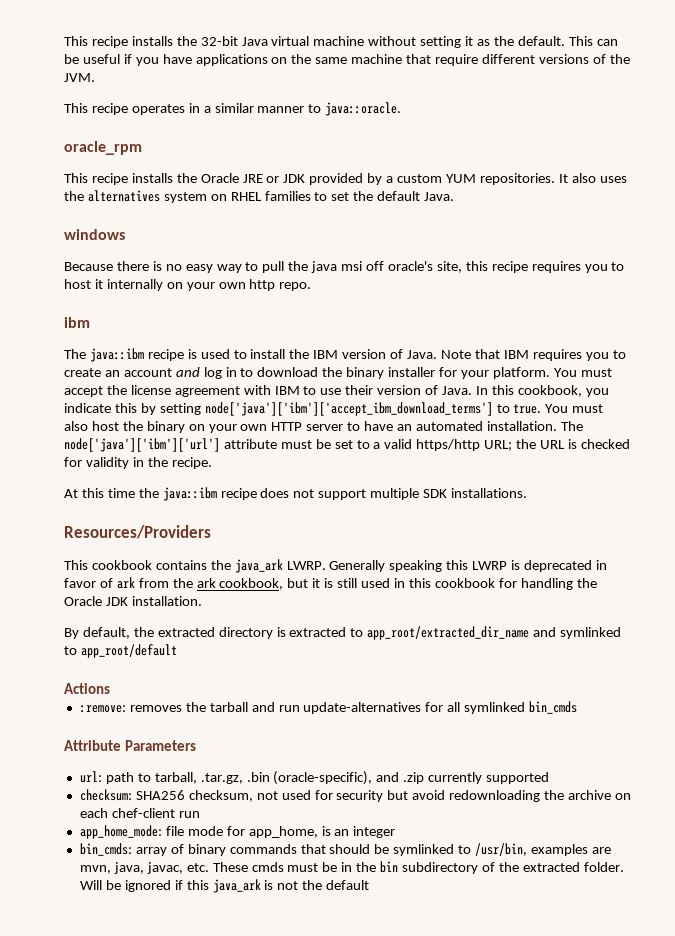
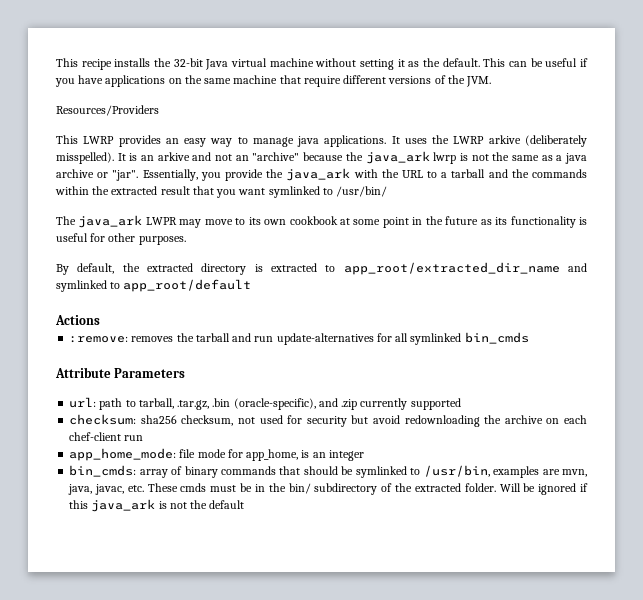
[64,102,402,116] [64,141,142,155] [64,173,627,185] [64,190,455,203] [64,229,125,240] [64,261,625,273] [64,279,312,291] [64,317,90,328] [64,348,626,362] [64,367,612,379] [64,385,609,397] [64,402,604,416] [64,421,583,433] [64,438,630,452] [64,457,212,469] [64,487,528,501] [64,525,211,539] [64,559,607,573] [64,577,597,590] [64,596,202,606] This recipe operates in a similar manner to java::oracle. // oracle_rpm // This recipe installs the Oracle JRE or JDK provided by a custom YUM repositories. It also uses the alternatives system on RHEL families to set the default Java. // windows // Because there is no easy way to pull the java msi off oracle's site, this recipe requires you to host it internally on your own http repo. // ibm // The java::ibm recipe is used to install the IBM version of Java. Note that IBM requires you to create an account and log in to download the binary installer for your platform. You must accept the license agreement with IBM to use their version of Java. In this cookbook, you indicate this by setting node['java']['ibm']['accept_ibm_download_terms'] to true. You must also host the binary on your own HTTP server to have an automated installation. The node['java']['ibm']['url'] attribute must be set to a valid https/http URL; the URL is checked for validity in the recipe. // At this time the java::ibm recipe does not support multiple SDK installations. // Resources/Providers // This cookbook contains the java_ark LWRP. Generally speaking this LWRP is deprecated in favor of ark from the ark cookbook, but it is still used in this cookbook for handling the Oracle JDK installation. -> [56,105,159,116] [56,135,587,147] [56,151,587,164] [56,168,587,181] [55,186,388,198] [56,215,587,228] [56,233,186,245] Resources/Providers // This LWRP provides an easy way to manage java applications. It uses the LWRP arkive (deliberately misspelled). It is an arkive and not an "archive" because the java_ark lwrp is not the same as a java archive or "jar". Essentially, you provide the java_ark with the URL to a tarball and the commands within the extracted result that you want symlinked to /usr/bin/ // The java_ark LWPR may move to its own cookbook at some point in the future as its functionality is useful for other purposes.
[135,790,185,800] SHA256 -> [140,415,177,424] sha256
[380,861,399,873] bin -> [288,483,311,494] bin/

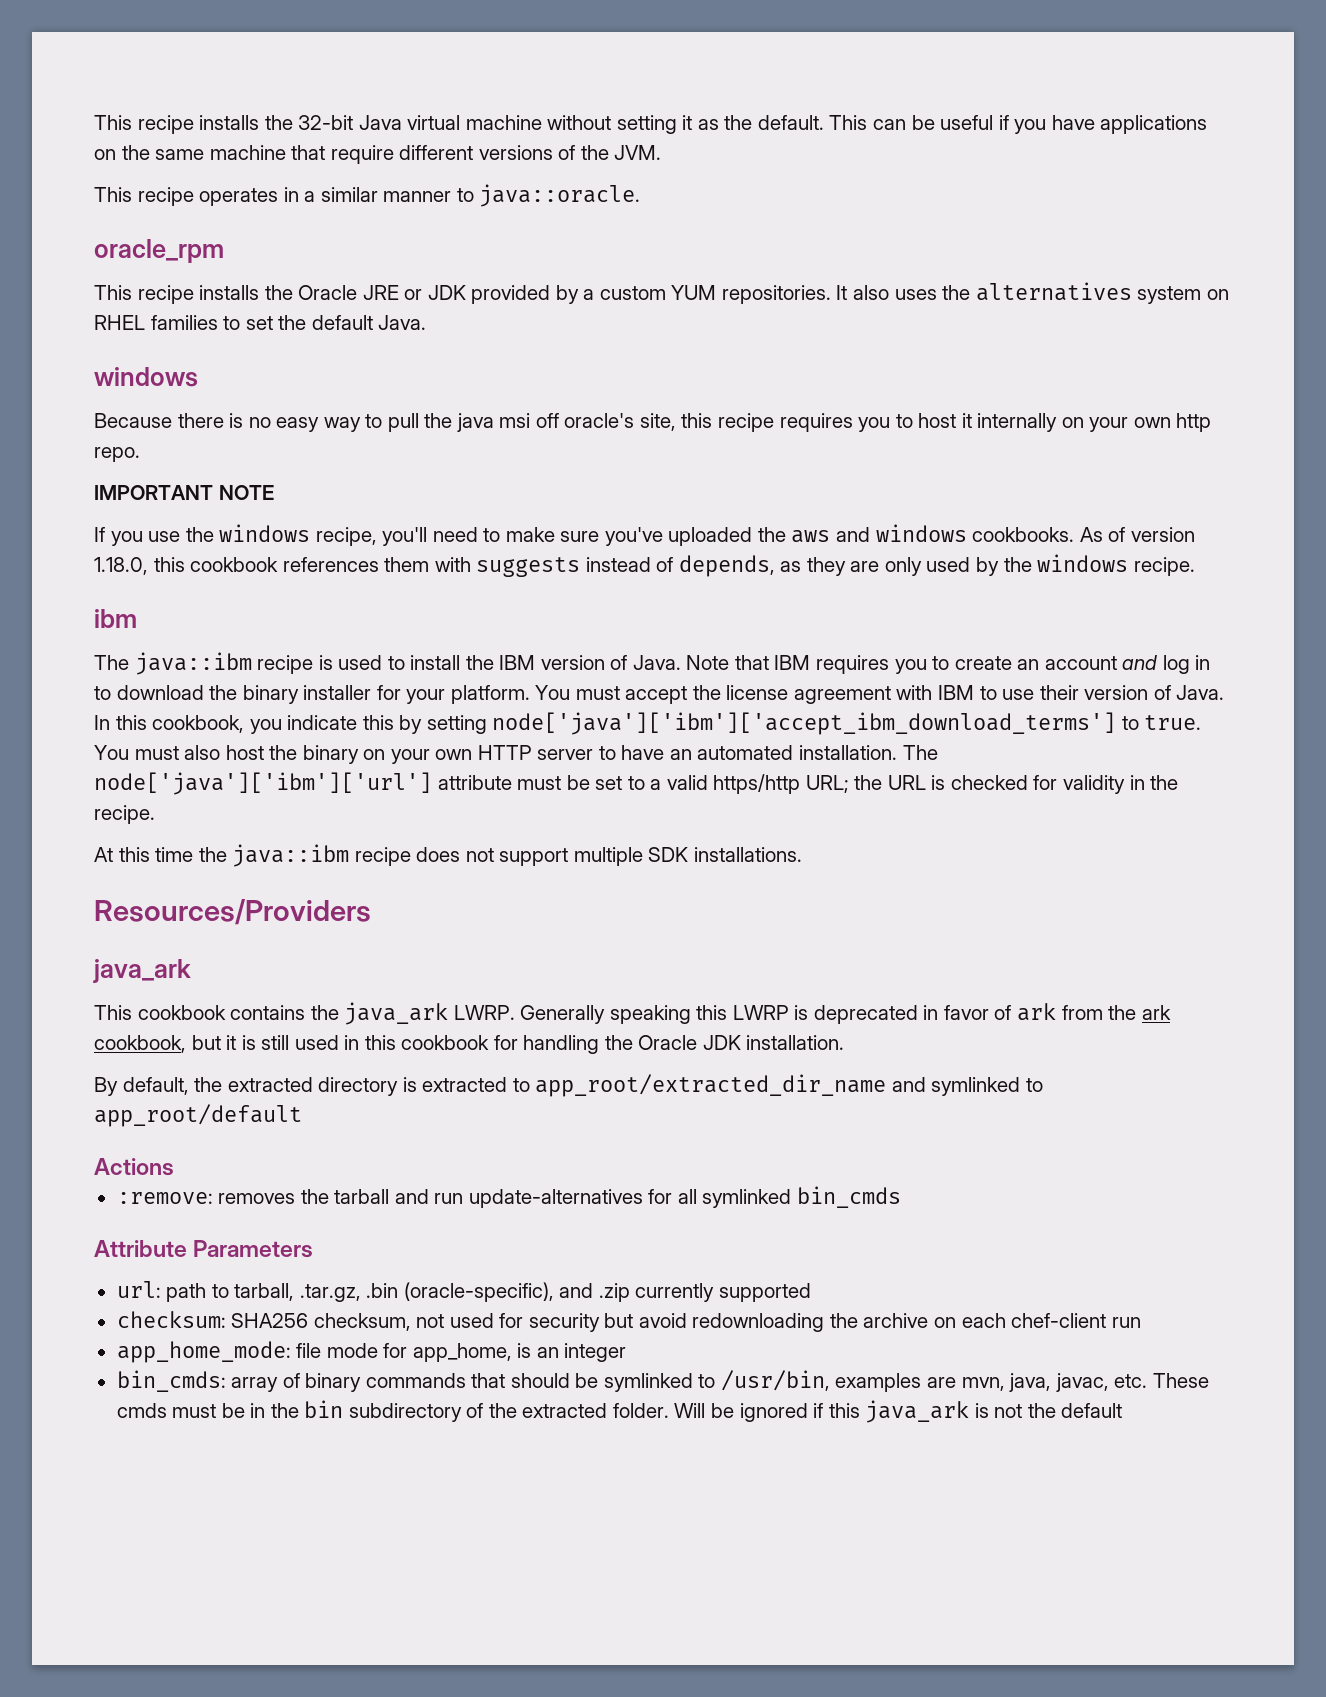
[56,105,159,116] [56,135,587,147] [56,151,587,164] [56,168,587,181] [55,186,388,198] [56,215,587,228] [56,233,186,245] Resources/Providers // This LWRP provides an easy way to manage java applications. It uses the LWRP arkive (deliberately misspelled). It is an arkive and not an "archive" because the java_ark lwrp is not the same as a java archive or "jar". Essentially, you provide the java_ark with the URL to a tarball and the commands within the extracted result that you want symlinked to /usr/bin/ // The java_ark LWPR may move to its own cookbook at some point in the future as its functionality is useful for other purposes. -> [94,184,641,207] [94,239,224,263] [94,282,1229,304] [94,315,427,330] [94,367,198,387] [94,413,1212,432] [94,447,140,462] [94,485,274,500] [94,524,1195,546] [94,554,1195,577] [94,609,137,628] [94,652,1211,675] [94,685,1225,704] [94,712,1202,735] [94,745,938,764] [94,772,1179,795] [94,805,155,824] [94,844,802,867] [94,899,371,925] [93,959,191,983] [94,1002,1171,1025] [94,1035,845,1054] This recipe operates in a similar manner to java::oracle. // oracle_rpm // This recipe installs the Oracle JRE or JDK provided by a custom YUM repositories. It also uses the alternatives system on RHEL families to set the default Java. // windows // Because there is no easy way to pull the java msi off oracle's site, this recipe requires you to host it internally on your own http repo. // IMPORTANT NOTE // If you use the windows recipe, you'll need to make sure you've uploaded the aws and windows cookbooks. As of version 1.18.0, this cookbook references them with suggests instead of depends, as they are only used by the windows recipe. // ibm // The java::ibm recipe is used to install the IBM version of Java. Note that IBM requires you to create an account and log in to download the binary installer for your platform. You must accept the license agreement with IBM to use their version of Java. In this cookbook, you indicate this by setting node['java']['ibm']['accept_ibm_download_terms'] to true. You must also host the binary on your own HTTP server to have an automated installation. The node['java']['ibm']['url'] attribute must be set to a valid https/http URL; the URL is checked for validity in the recipe. // At this time the java::ibm recipe does not support multiple SDK installations. // Resources/Providers // java_ark // This cookbook contains the java_ark LWRP. Generally speaking this LWRP is deprecated in favor of ark from the ark cookbook, but it is still used in this cookbook for handling the Oracle JDK installation.
[140,415,177,424] sha256 -> [231,1313,309,1328] SHA256
[288,483,311,494] bin/ -> [304,1400,344,1418] bin

